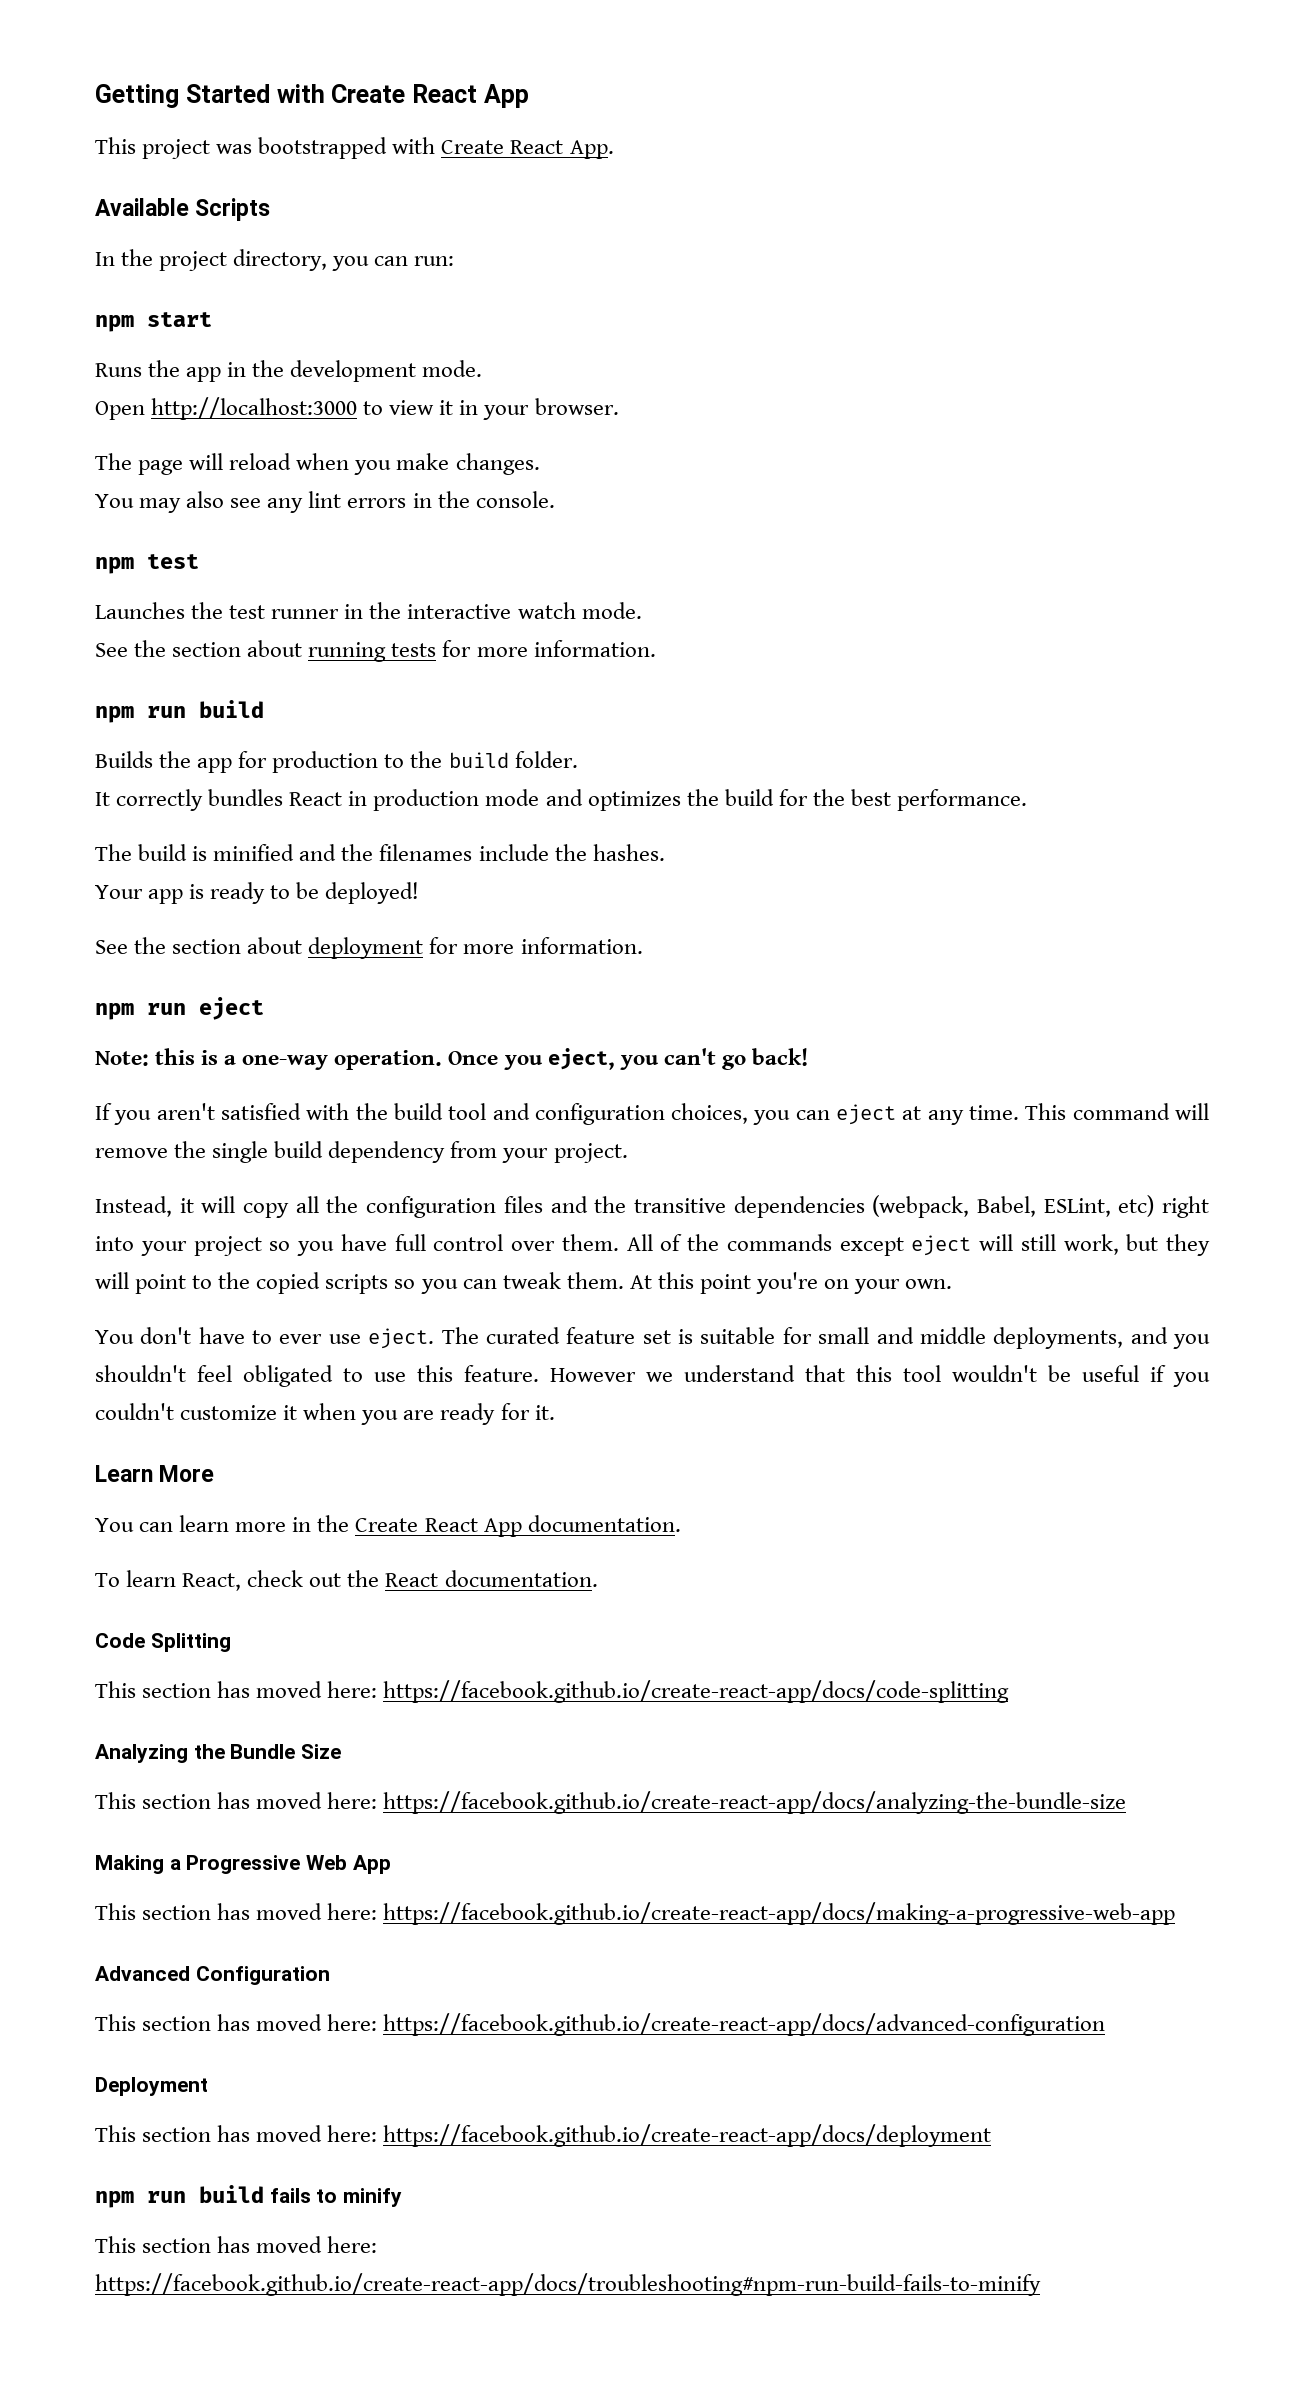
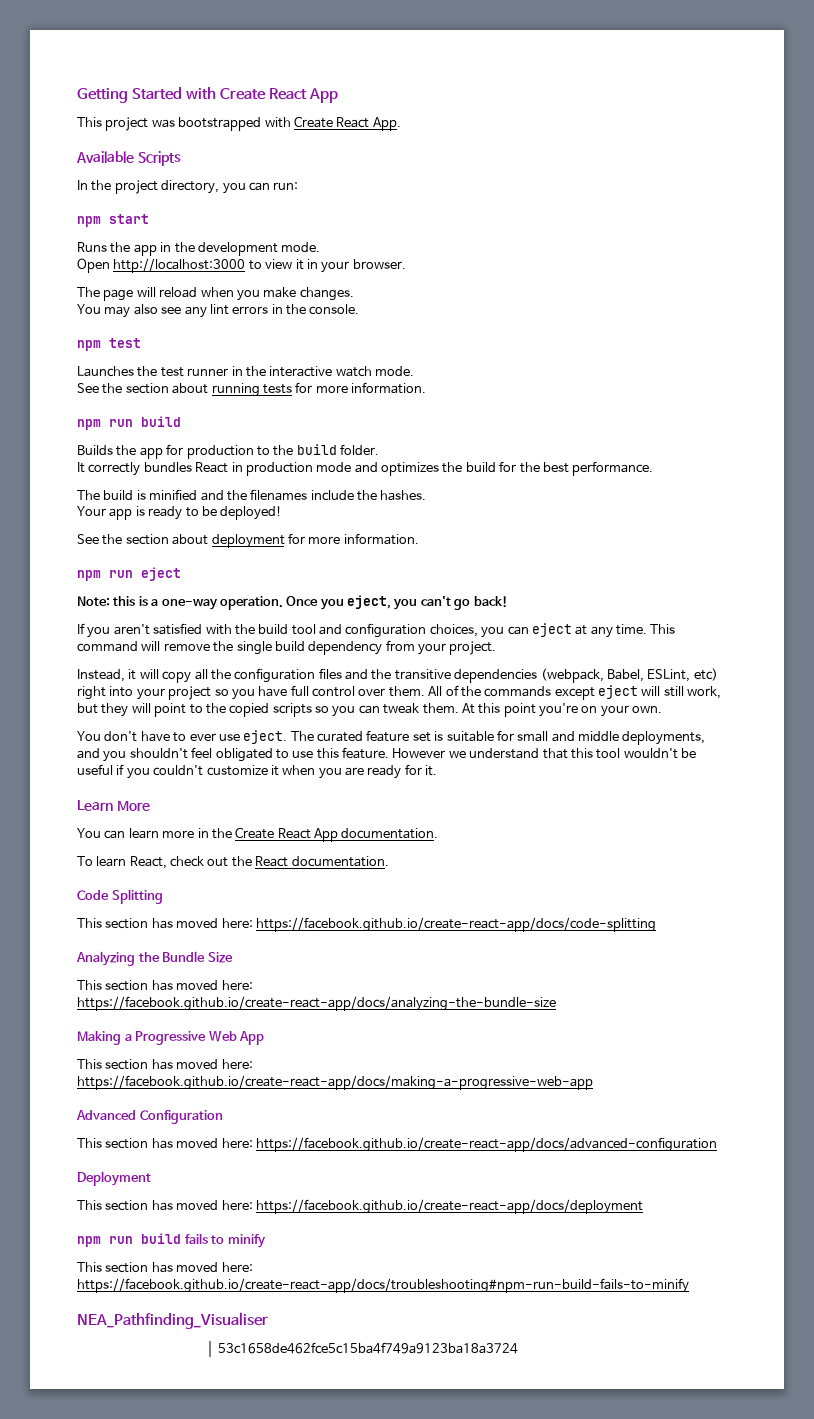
(1041, 2284) none -> [77,1312,268,1329] [218,1342,519,1354] // NEA_Pathfinding_Visualiser // 53c1658de462fce5c15ba4f749a9123ba18a3724

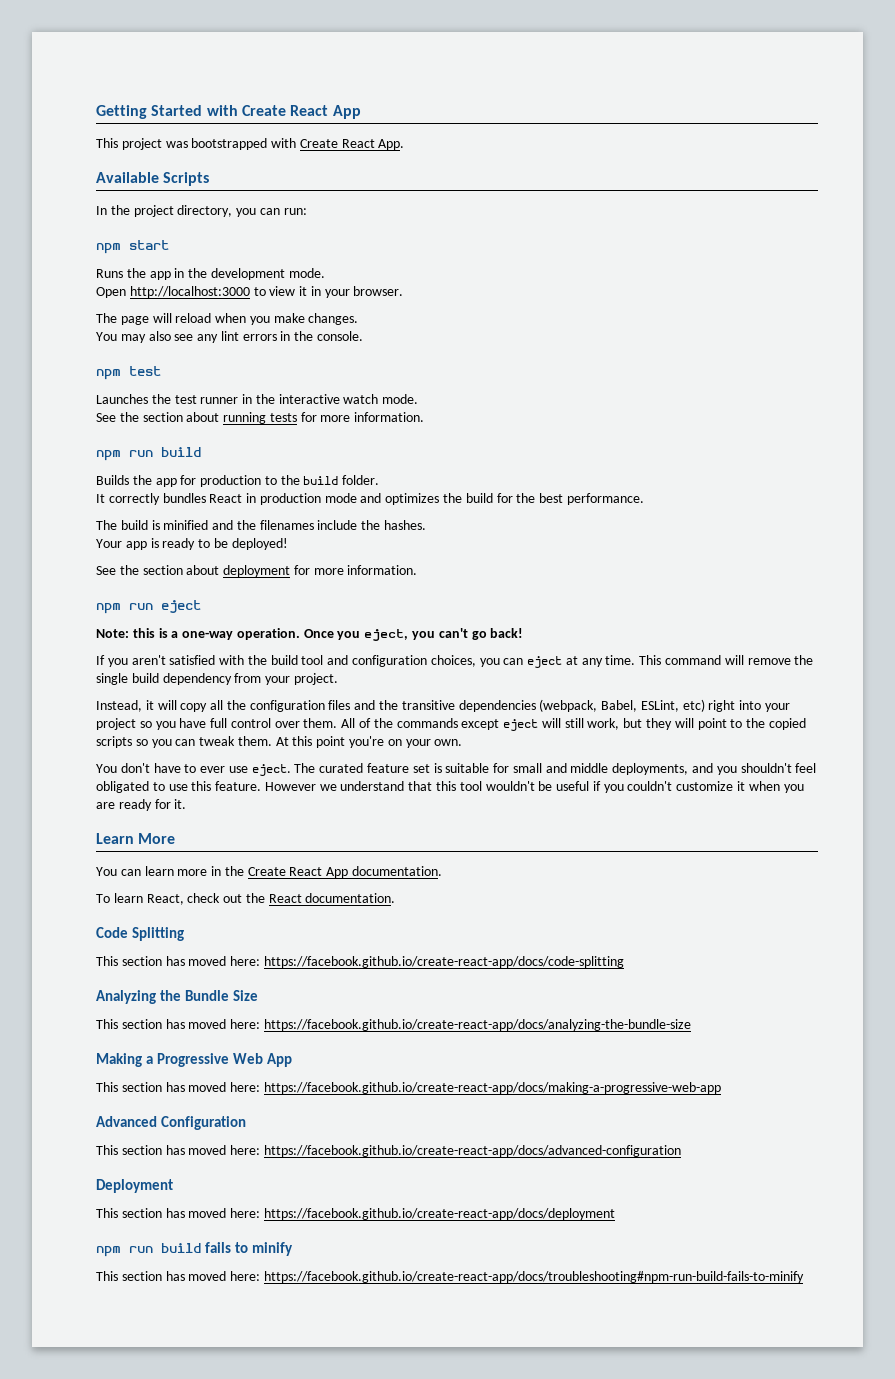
[77,1312,268,1329] [218,1342,519,1354] // NEA_Pathfinding_Visualiser // 53c1658de462fce5c15ba4f749a9123ba18a3724 -> (804, 1277) none

